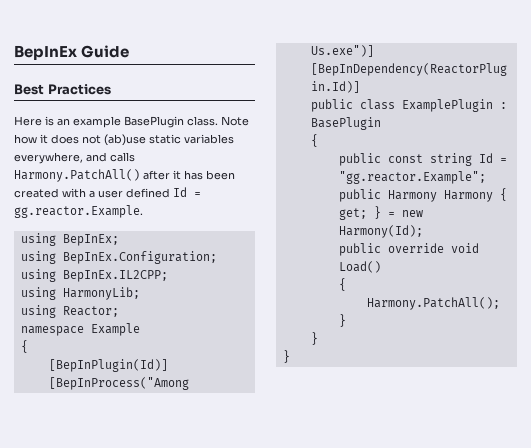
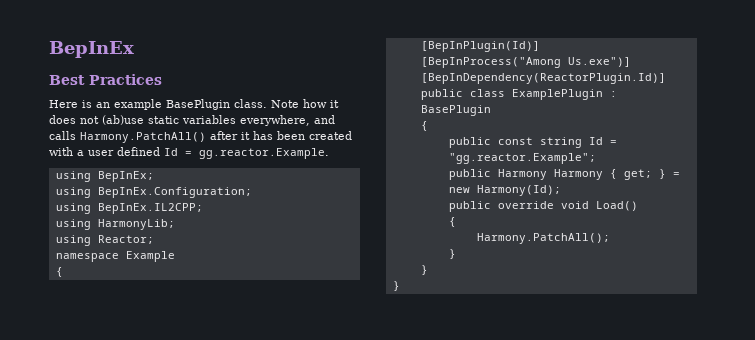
[81,45,130,58] Guide -> (134, 49) none

